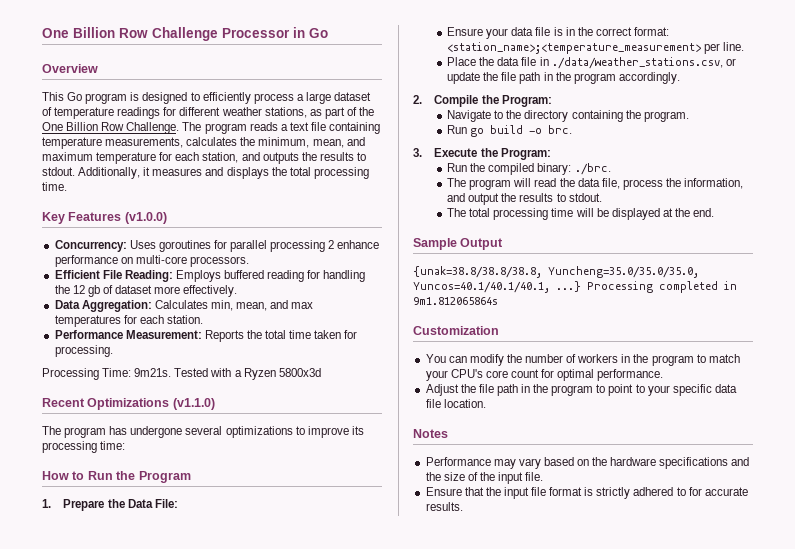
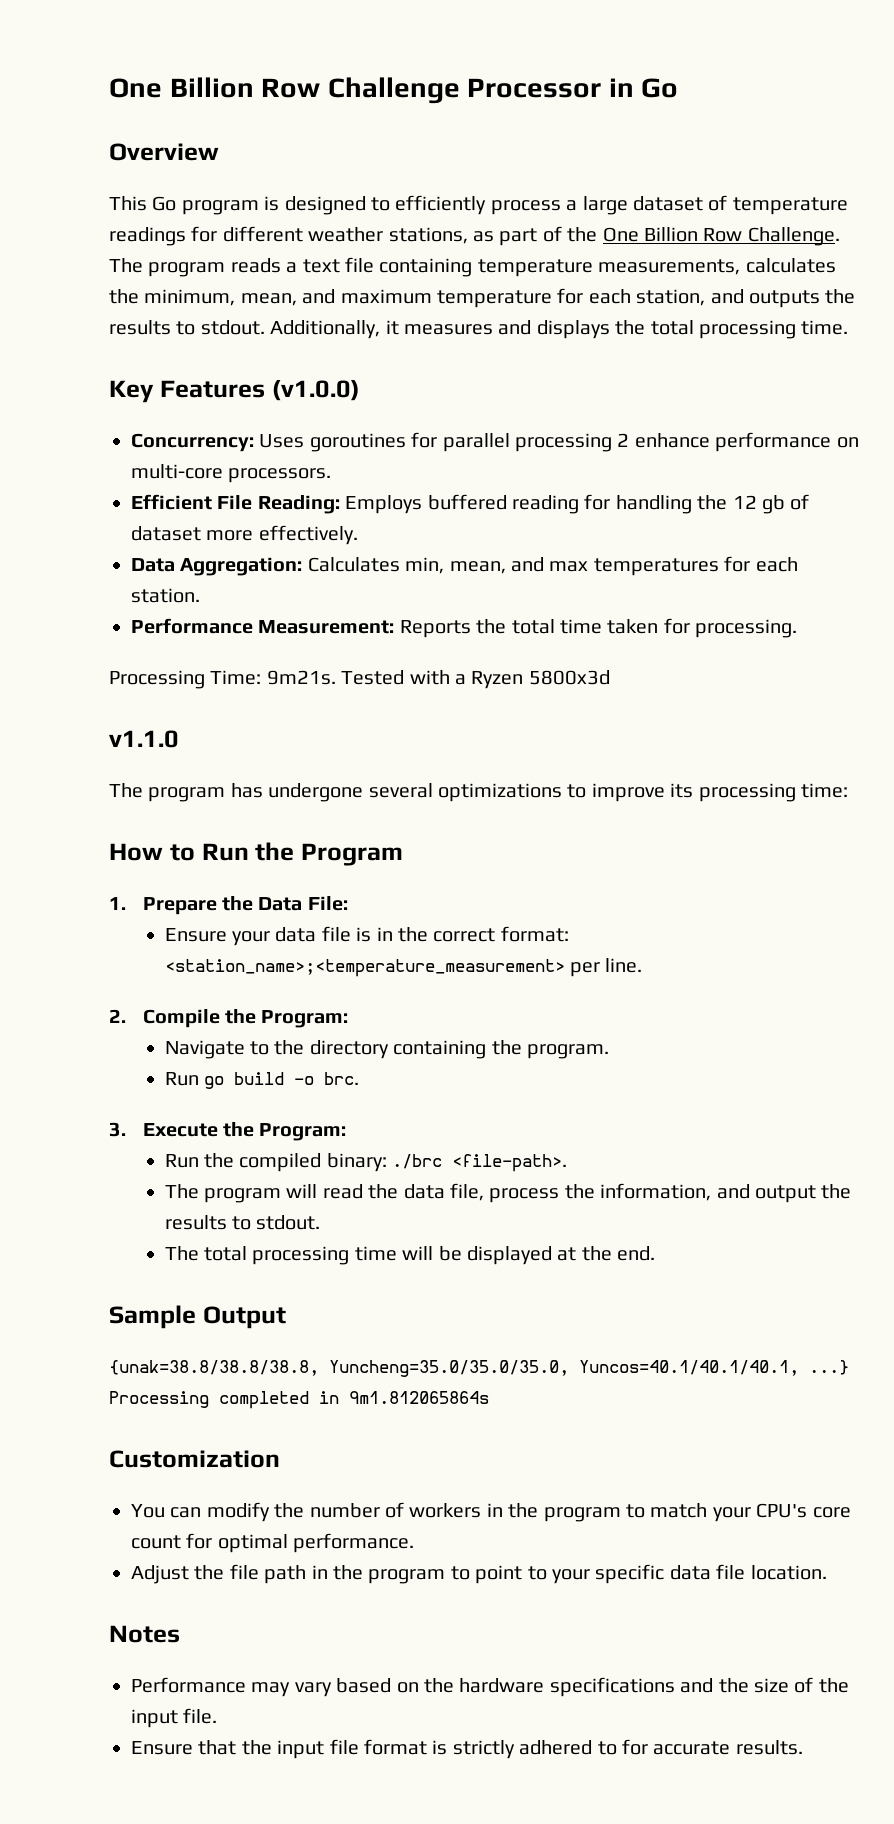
[42,398,215,410] Recent Optimizations (v1.1.0) -> [109,730,179,748] v1.1.0
[447,57,736,69] [447,72,680,84] // Place the data file in ./data/weather_stations.csv, or update the file path in the program accordingly. -> (643, 965) none
[574,163,611,175] ./brc. -> [392,1154,568,1172] ./brc <file-path>.

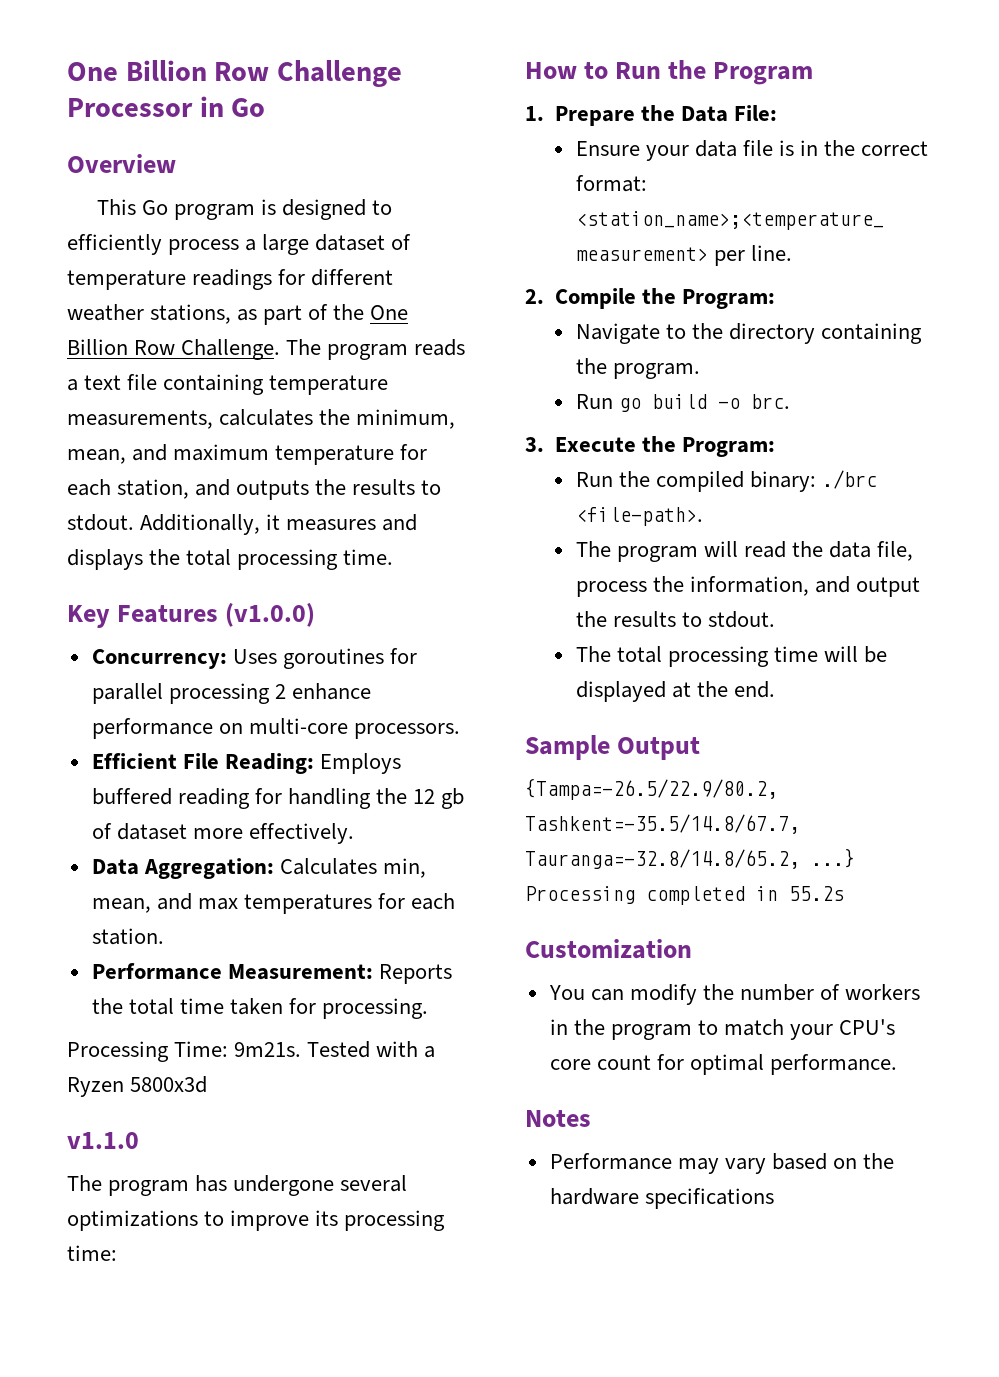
[109,1360,799,1377] {unak=38.8/38.8/38.8, Yuncheng=35.0/35.0/35.0, Yuncos=40.1/40.1/40.1, -> [525,778,778,800] [525,814,800,834] [525,849,800,869] {Tampa=-26.5/22.9/80.2, Tashkent=-35.5/14.8/67.7, Tauranga=-32.8/14.8/65.2,
[349,1391,489,1404] 9m1.812065864s -> [789,886,844,901] 55.2s
[131,1564,827,1584] // Adjust the file path in the program to point to your specific data file location. -> (898, 1064) none
[680,1677,849,1693] [131,1708,218,1728] [131,1739,803,1759] and the size of the input file. // Ensure that the input file format is strictly adhered to for accurate results. -> (774, 1198) none

